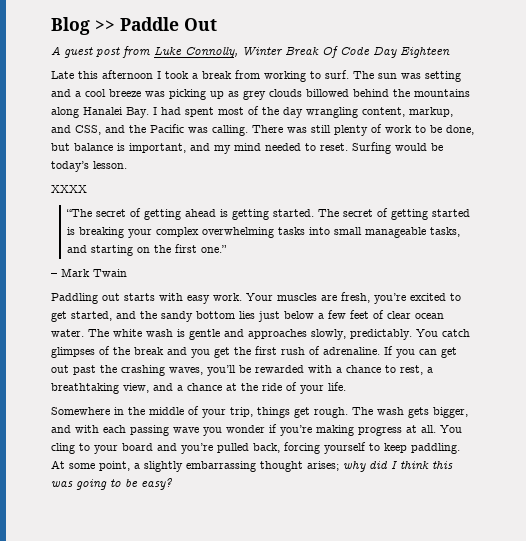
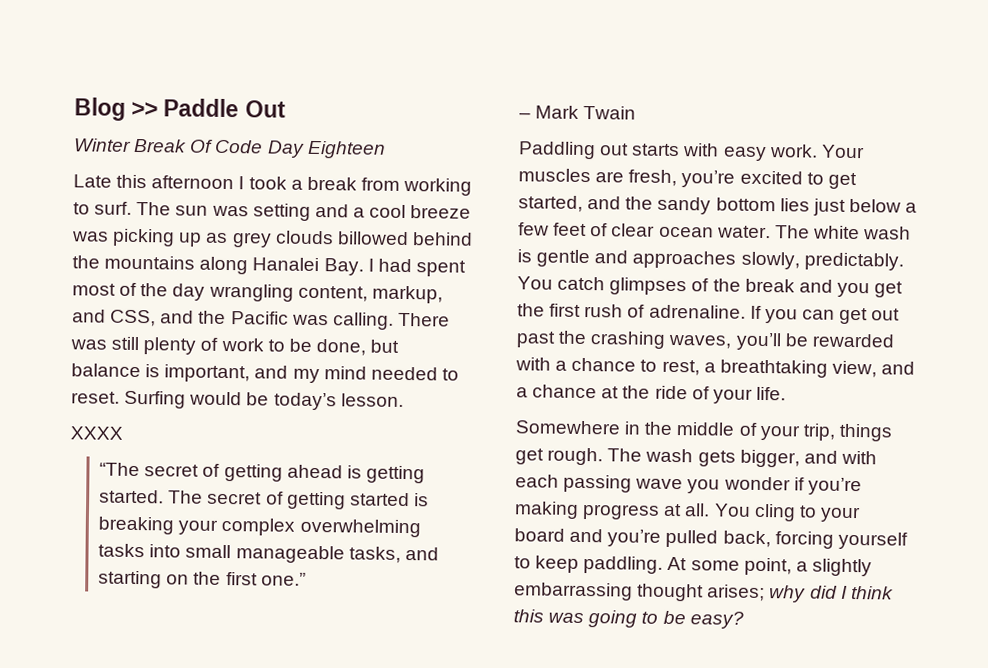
[51,46,238,58] A guest post from Luke Connolly, -> (286, 109) none

